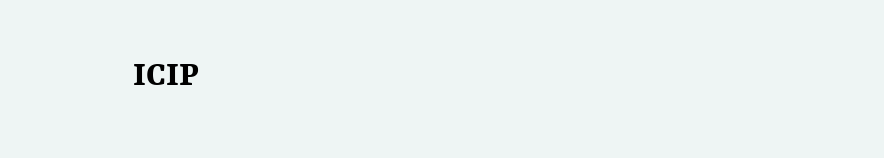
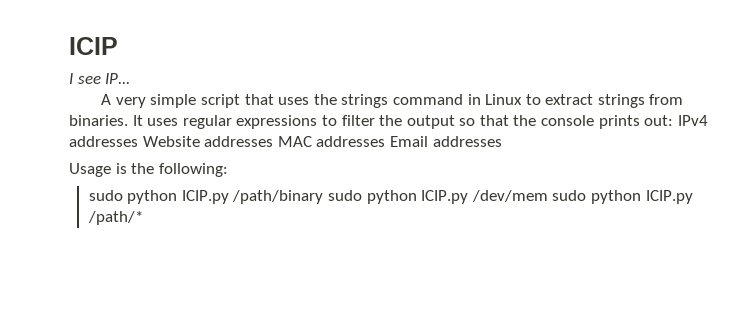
(199, 74) none -> [69,73,131,84] [101,94,684,108] [69,115,708,129] [69,136,502,147] [69,163,228,177] [88,190,693,204] [87,211,143,225] // I see IP... // A very simple script that uses the strings command in Linux to extract strings from binaries. It uses regular expressions to filter the output so that the console prints out: IPv4 addresses Website addresses MAC addresses Email addresses // Usage is the following: // sudo python ICIP.py /path/binary sudo python ICIP.py /dev/mem sudo python ICIP.py /path/*

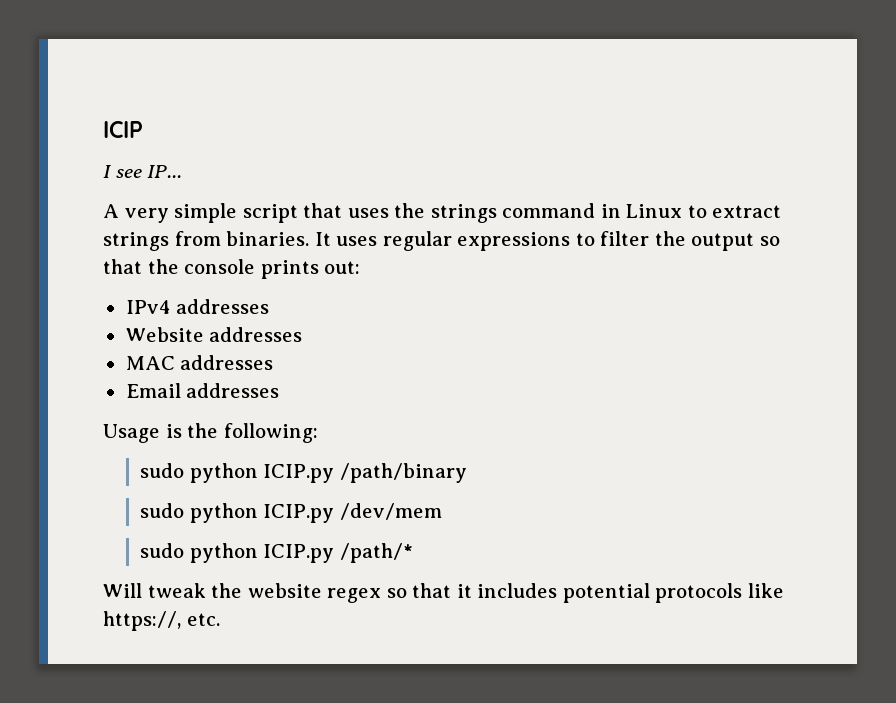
(674, 120) none -> (361, 267) //
(138, 141) none -> (270, 306) //
(274, 141) none -> (303, 334) //
(386, 141) none -> (274, 362) //
(324, 197) none -> (467, 473) //
(548, 196) none -> (442, 511) //
(143, 218) none -> [103,583,784,603] [103,611,220,631] // Will tweak the website regex so that it includes potential protocols like https://, etc.

